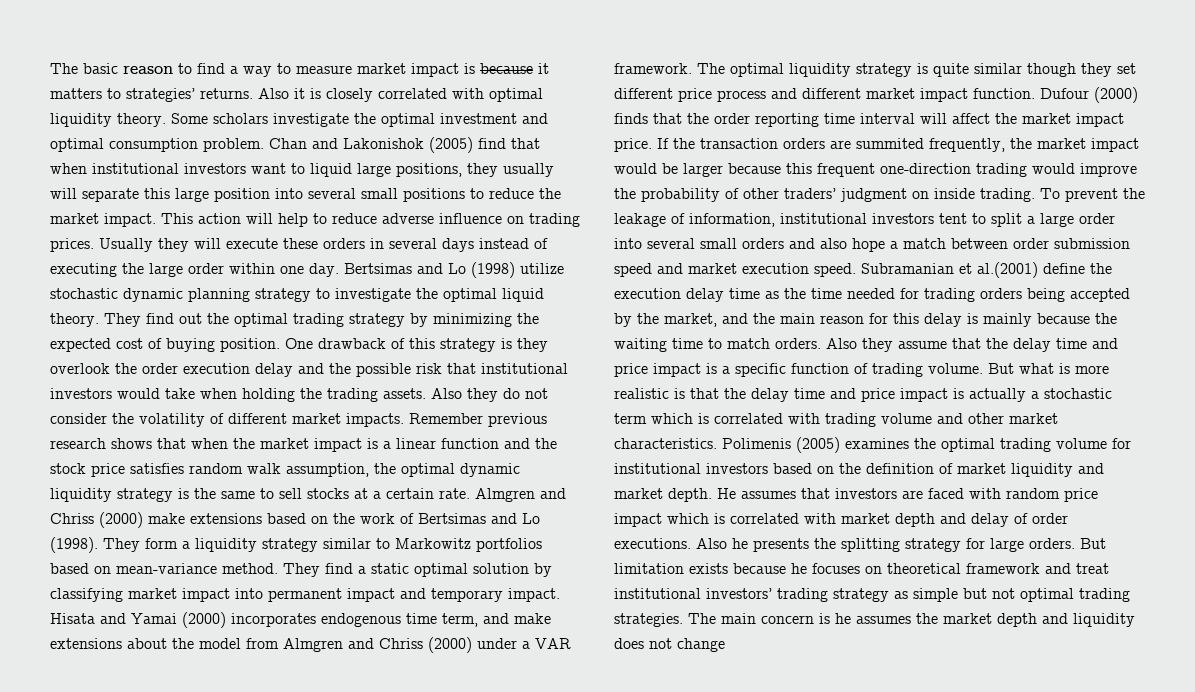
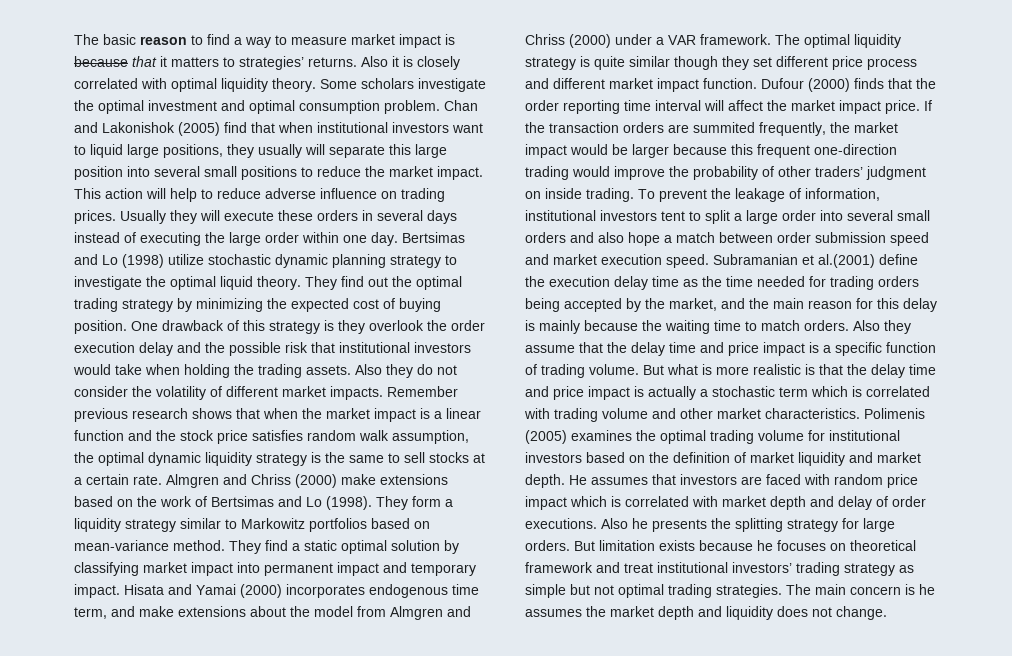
(533, 68) none -> [132,56,157,67] that
[677,638,725,652] change -> [836,606,887,620] change.

